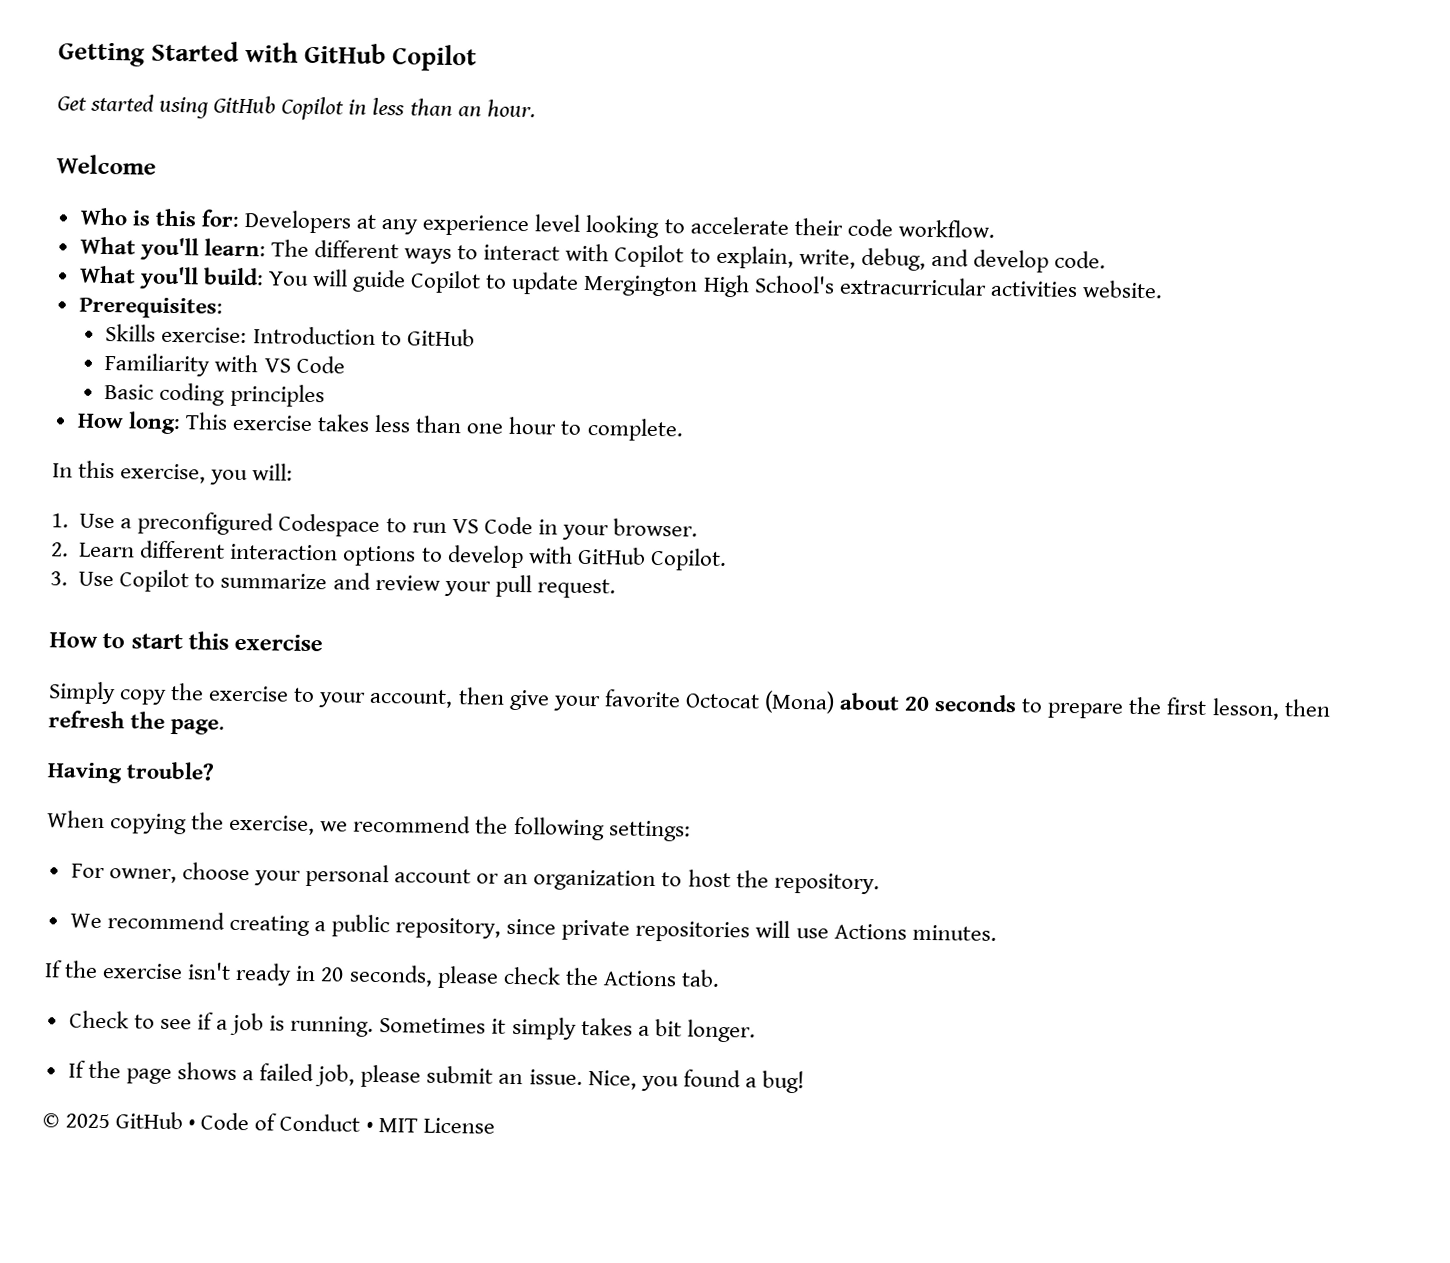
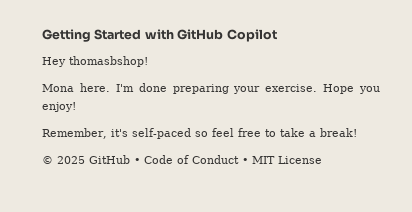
[57,93,536,121] [56,154,156,175] [79,207,995,239] [79,236,1106,273] [78,265,1163,299] [78,296,223,319] [105,323,475,347] [104,352,345,377] [104,382,325,408] [76,411,684,442] [52,460,294,486] [51,511,698,541] [51,540,727,572] [50,569,616,599] [49,631,324,652] [48,681,1331,721] [48,710,226,735] [47,761,216,784] [47,810,691,842] [70,862,880,895] [69,911,997,943] [44,960,720,989] [68,1010,756,1043] [67,1060,805,1094] Get started using GitHub Copilot in less than an hour. // Welcome // Who is this for: Developers at any experience level looking to accelerate their code workflow. // What you'll learn: The different ways to interact with Copilot to explain, write, debug, and develop code. // What you'll build: You will guide Copilot to update Mergington High School's extracurricular activities website. // Prerequisites: // Skills exercise: Introduction to GitHub // Familiarity with VS Code // Basic coding principles // How long: This exercise takes less than one hour to complete. // In this exercise, you will: // 1. Use a preconfigured Codespace to run VS Code in your browser. // 2. Learn different interaction options to develop with GitHub Copilot. // 3. Use Copilot to summarize and review your pull request. // How to start this exercise // Simply copy the exercise to your account, then give your favorite Octocat (Mona) about 20 seconds to prepare the first lesson, then refresh the page. // Having trouble? // When copying the exercise, we recommend the following settings: // For owner, choose your personal account or an organization to host the repository. // We recommend creating a public repository, since private repositories will use Actions minutes. // If the exercise isn't ready in 20 seconds, please check the Actions tab. // Check to see if a job is running. Sometimes it simply takes a bit longer. // If the page shows a failed job, please submit an issue. Nice, you found a bug! -> [42,56,148,67] [42,83,380,94] [42,102,76,112] [42,128,357,139] Hey thomasbshop! // Mona here. I'm done preparing your exercise. Hope you enjoy! // Remember, it's self-paced so feel free to take a break!

